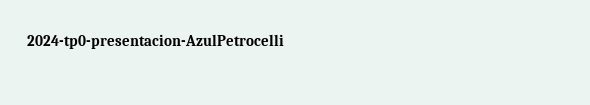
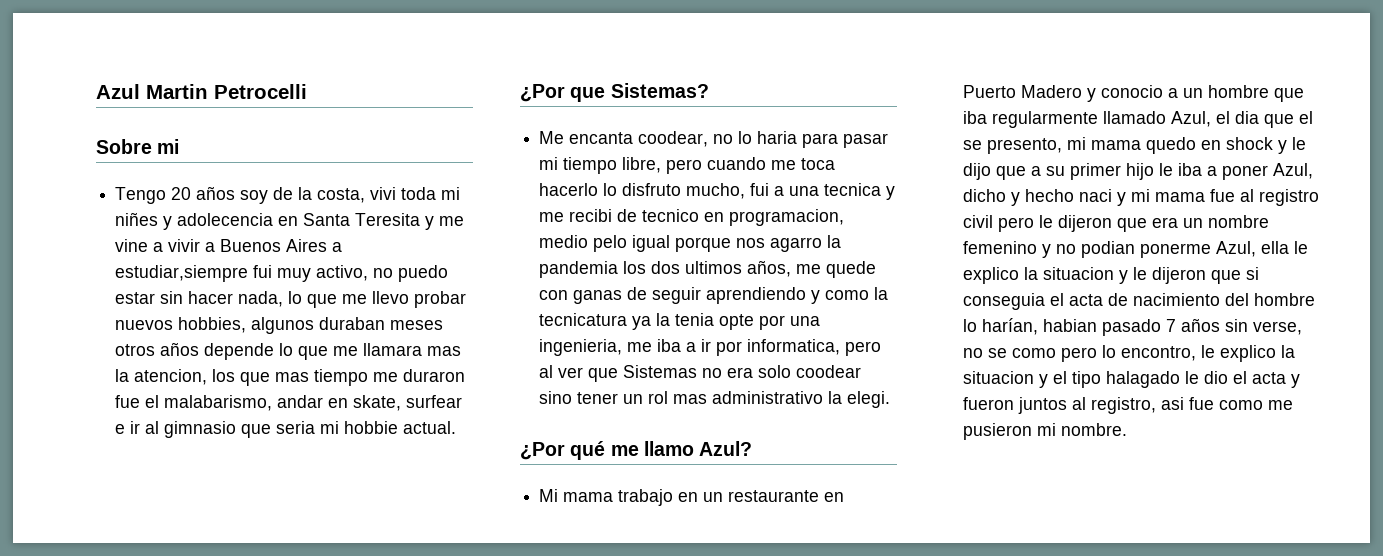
[27,34,284,49] 2024-tp0-presentacion-AzulPetrocelli -> [96,84,307,99] [96,139,180,154] [115,186,461,204] [115,212,465,230] [115,239,343,252] [115,265,449,282] [115,291,467,308] [115,317,444,334] [115,342,462,360] [115,369,466,386] [115,395,463,411] [115,421,457,438] [520,83,709,102] [539,131,889,148] [539,157,836,174] [539,183,896,200] [539,209,845,226] [539,235,842,252] [539,260,877,278] [539,287,889,304] [539,313,821,330] [539,339,882,356] [539,365,862,382] [539,391,891,408] [520,441,753,460] [539,489,845,506] [963,85,1305,102] [963,111,1314,128] [963,137,1307,154] [963,163,1314,180] [963,189,1320,206] [963,215,1270,232] [963,241,1309,258] [963,267,1260,284] [963,293,1316,310] [963,318,1303,336] [963,345,1296,362] [963,371,1301,388] [963,397,1294,414] [963,423,1128,440] Azul Martin Petrocelli // Sobre mi // Tengo 20 años soy de la costa, vivi toda mi niñes y adolecencia en Santa Teresita y me vine a vivir a Buenos Aires a estudiar,siempre fui muy activo, no puedo estar sin hacer nada, lo que me llevo probar nuevos hobbies, algunos duraban meses otros años depende lo que me llamara mas la atencion, los que mas tiempo me duraron fue el malabarismo, andar en skate, surfear e ir al gimnasio que seria mi hobbie actual. // ¿Por que Sistemas? // Me encanta coodear, no lo haria para pasar mi tiempo libre, pero cuando me toca hacerlo lo disfruto mucho, fui a una tecnica y me recibi de tecnico en programacion, medio pelo igual porque nos agarro la pandemia los dos ultimos años, me quede con ganas de seguir aprendiendo y como la tecnicatura ya la tenia opte por una ingenieria, me iba a ir por informatica, pero al ver que Sistemas no era solo coodear sino tener un rol mas administrativo la elegi. // ¿Por qué me llamo Azul? // Mi mama trabajo en un restaurante en Puerto Madero y conocio a un hombre que iba regularmente llamado Azul, el dia que el se presento, mi mama quedo en shock y le dijo que a su primer hijo le iba a poner Azul, dicho y hecho naci y mi mama fue al registro civil pero le dijeron que era un nombre femenino y no podian ponerme Azul, ella le explico la situacion y le dijeron que si conseguia el acta de nacimiento del hombre lo harían, habian pasado 7 años sin verse, no se como pero lo encontro, le explico la situacion y el tipo halagado le dio el acta y fueron juntos al registro, asi fue como me pusieron mi nombre.

